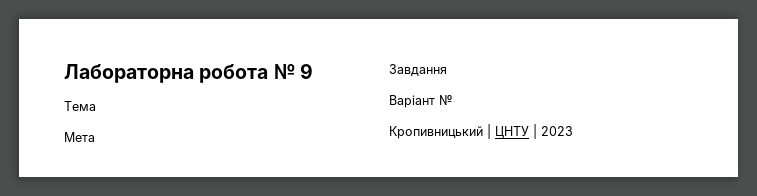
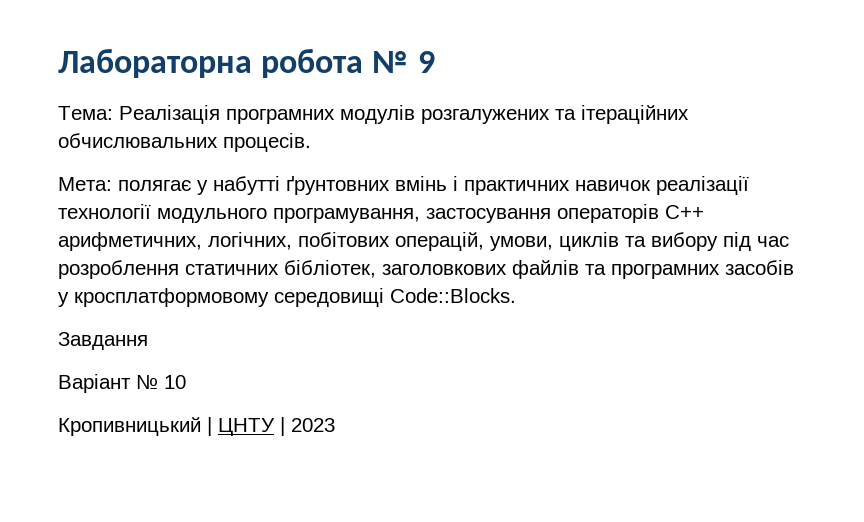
[64,101,96,111] [64,132,95,142] Тема // Мета -> [58,105,689,124] [58,133,311,152] [58,176,749,195] [58,204,704,223] [58,232,789,251] [58,260,794,279] [58,288,516,307] Тема: Реалізація програмних модулів розгалужених та ітераційних обчислювальних процесів. // Мета: полягає у набутті ґрунтовних вмінь і практичних навичок реалізації технології модульного програмування, застосування операторів С++ арифметичних, логічних, побітових операцій, умови, циклів та вибору під час розроблення статичних бібліотек, заголовкових файлів та програмних засобів у кросплатформовому середовищі Code::Blocks.
(453, 100) none -> [164,375,186,389] 10

